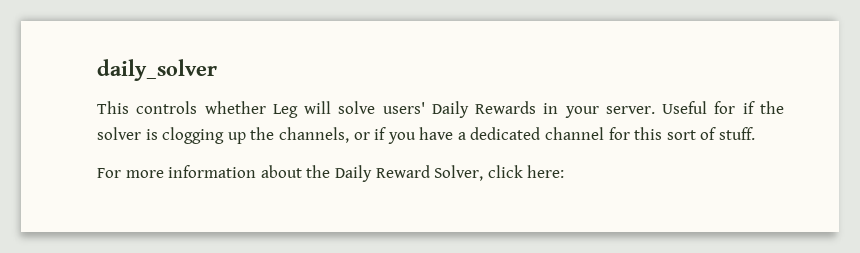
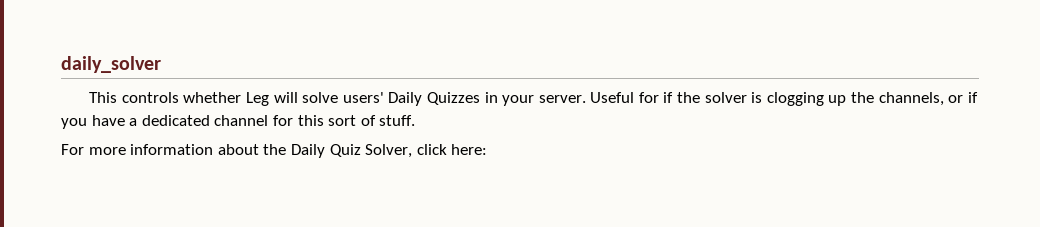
[475,101,537,114] Rewards -> [426,92,480,105] Quizzes
[375,165,430,178] Reward -> [329,144,361,157] Quiz

